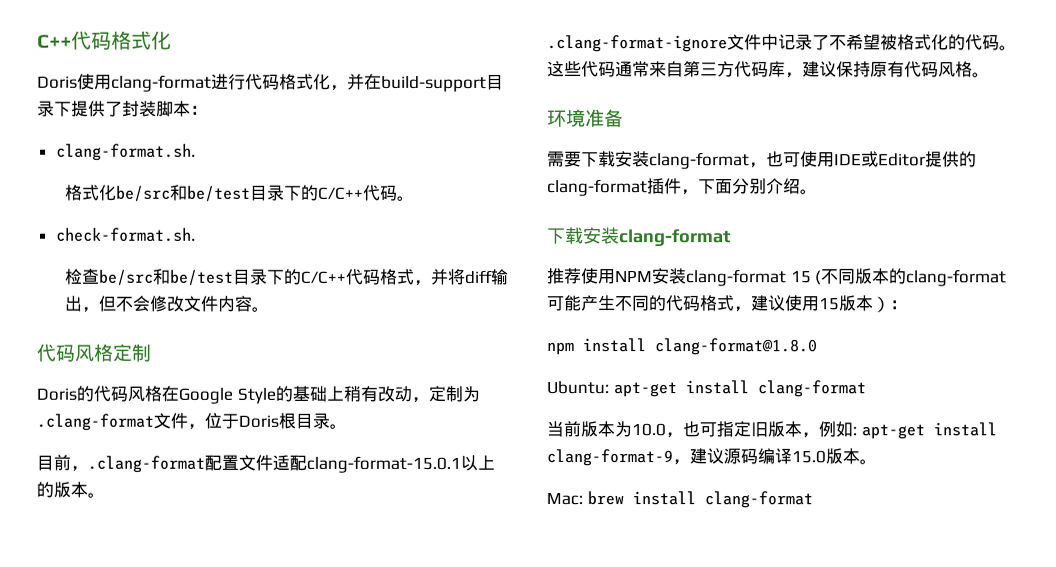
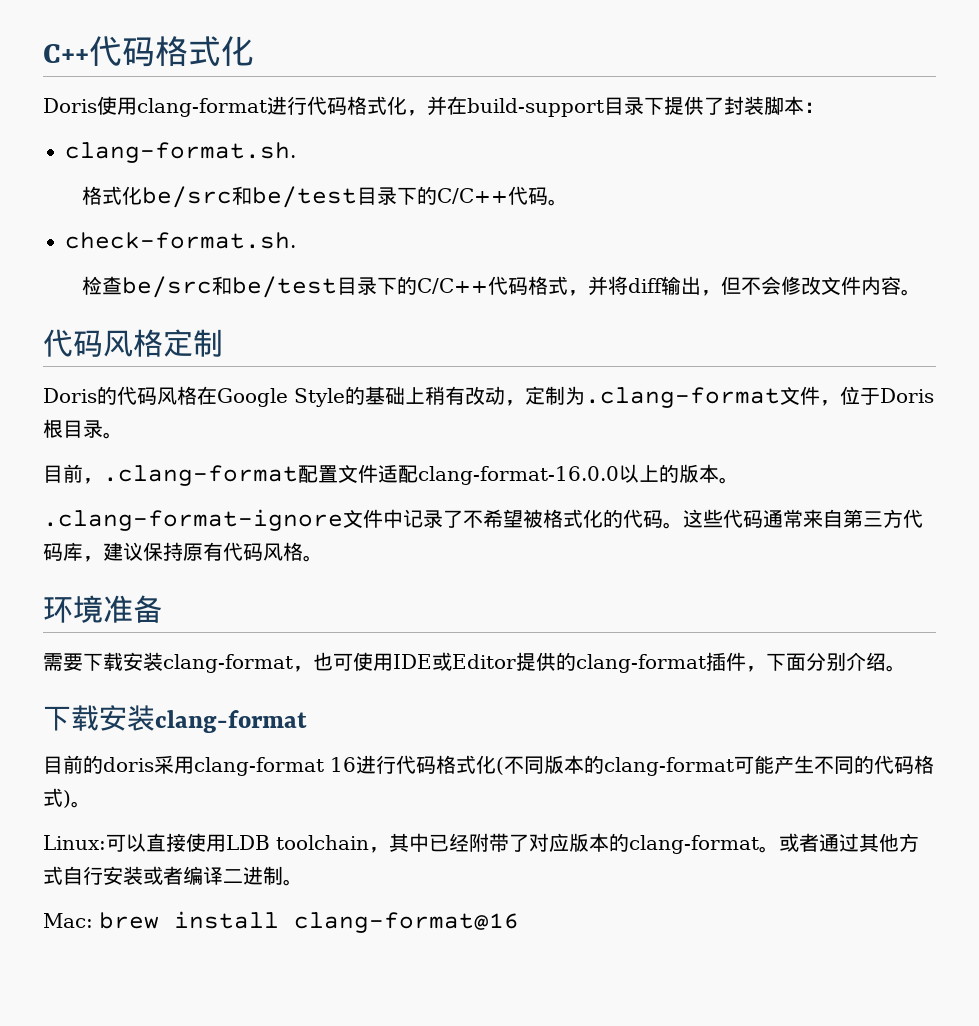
[306,455,461,473] clang-format-15.0.1 -> [418,466,619,485] clang-format-16.0.0
[546,268,812,287] 推荐使用NPM安装clang-format 15 -> [43,755,496,776] 目前的doris采用clang-format 16进行代码格式化
[733,295,907,313] [546,338,817,356] [546,380,866,398] [546,421,997,440] [546,448,860,467] ，建议使用15版本）： // npm install clang-format@1.8.0 // Ubuntu: apt-get install clang-format // 当前版本为10.0，也可指定旧版本，例如: apt-get install clang-format-9，建议源码编译15.0版本 -> [63,790,91,808] [43,833,919,854] [43,866,283,885] )。 // Linux:可以直接使用LDB toolchain，其中已经附带了对应版本的clang-format。或者通过其他方式自行安装或者编译二进制
[703,491,813,509] clang-format -> [294,912,519,933] clang-format@16

